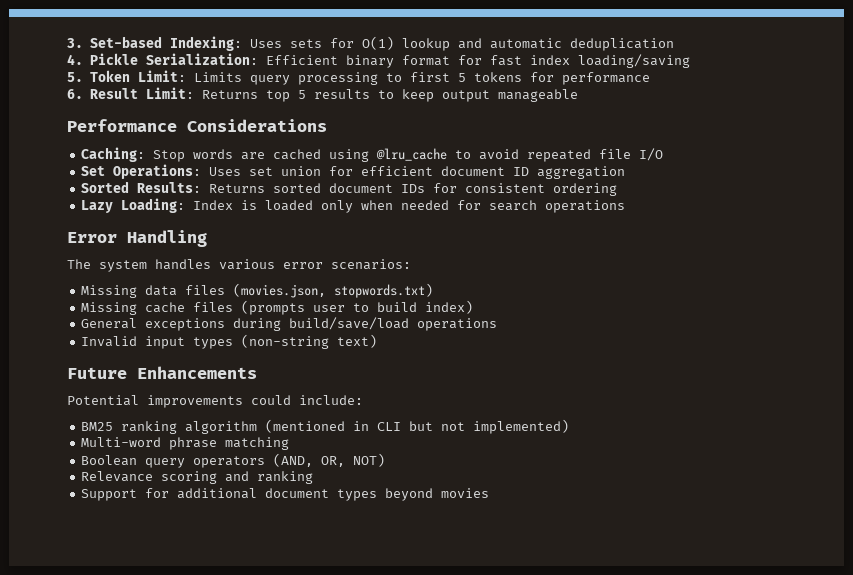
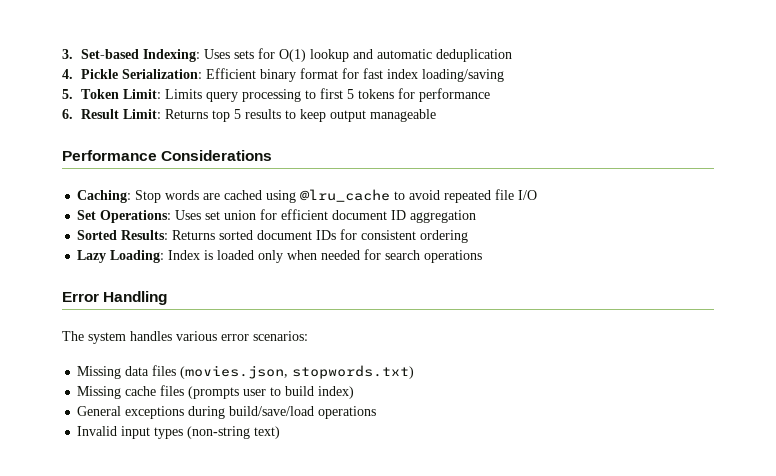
[67,366,257,379] [67,395,363,408] [81,419,570,434] [81,437,290,450] [81,453,386,468] [81,471,314,484] [81,488,490,501] // Future Enhancements // Potential improvements could include: // BM25 ranking algorithm (mentioned in CLI but not implemented) // Multi-word phrase matching // Boolean query operators (AND, OR, NOT) // Relevance scoring and ranking // Support for additional document types beyond movies -> (281, 432) none

